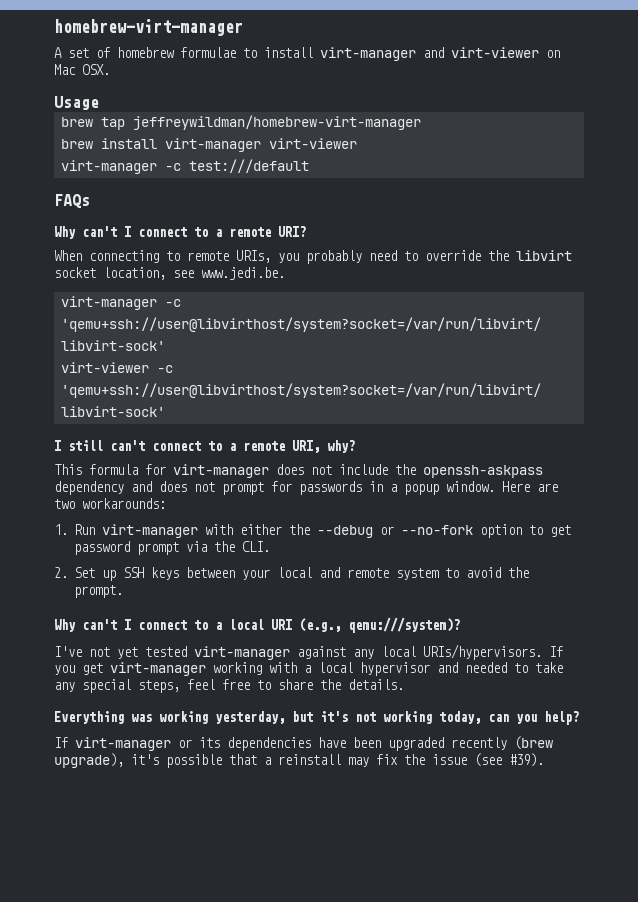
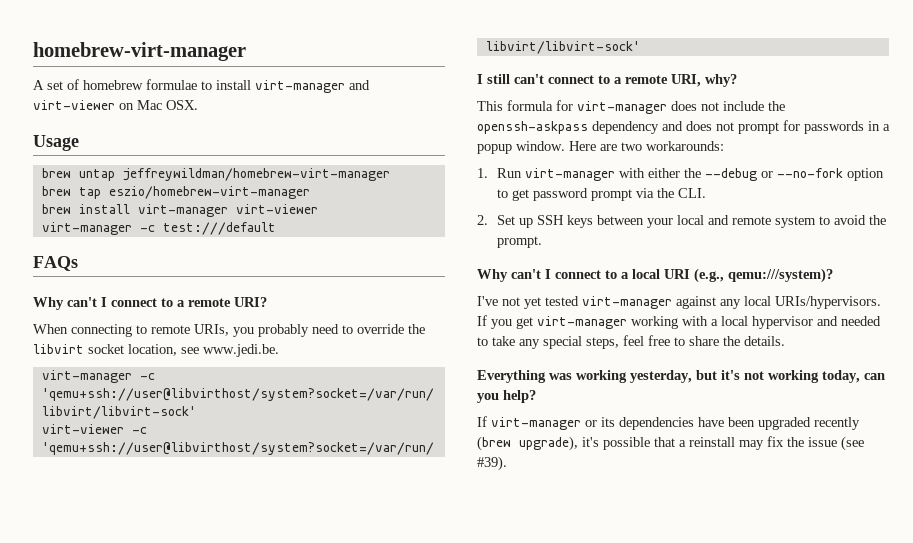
(99, 103) none -> [41,168,390,181] // brew untap jeffreywildman/homebrew-virt-manager
[132,115,421,130] jeffreywildman/homebrew-virt-manager -> [108,186,310,199] eszio/homebrew-virt-manager

